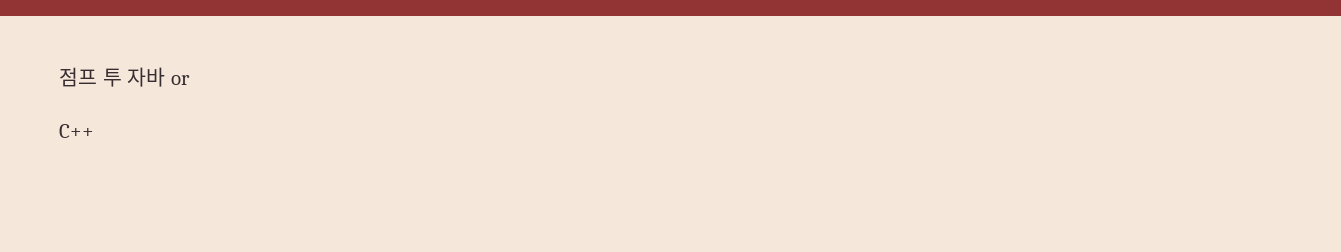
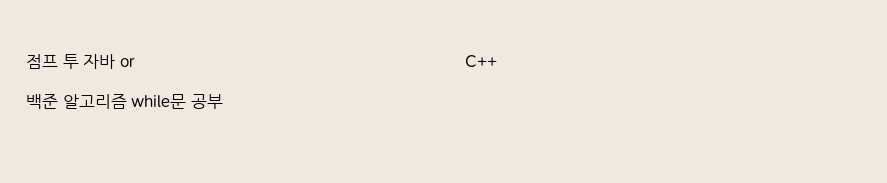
(190, 80) none -> [26,94,223,109] // 백준 알고리즘 while문 공부

